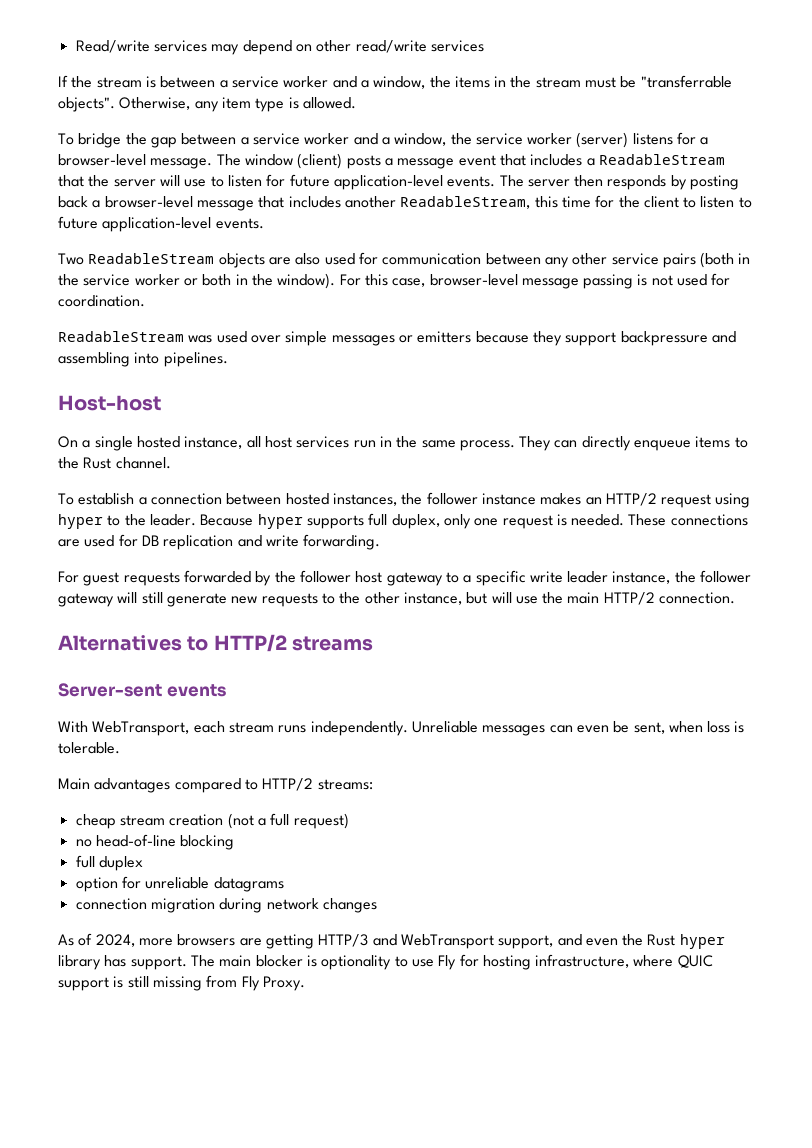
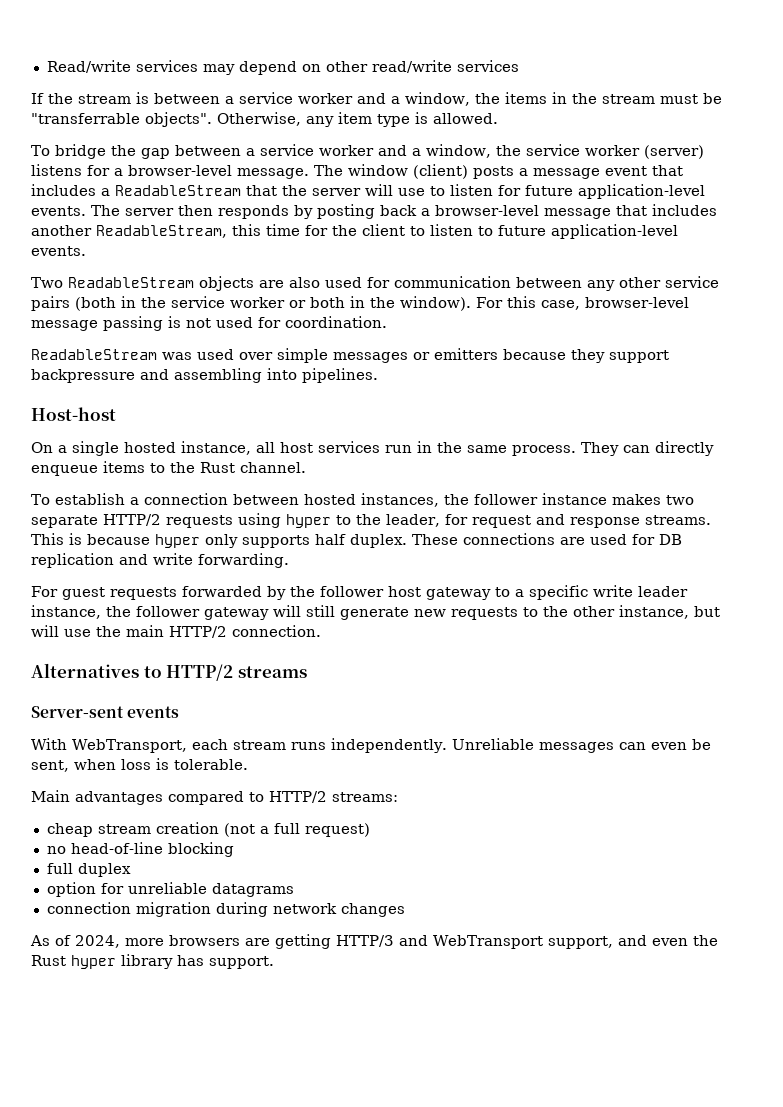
[585,493,751,508] [58,513,625,529] an HTTP/2 request using hyper to the leader. Because hyper supports full duplex, only one request is needed. -> [665,495,694,505] [31,513,711,528] [31,533,407,548] two separate HTTP/2 requests using hyper to the leader, for request and response streams. This is because hyper only supports half duplex.
[190,954,713,970] [58,975,305,991] The main blocker is optionality to use Fly for hosting infrastructure, where QUIC support is still missing from Fly Proxy. -> (274, 962) none

